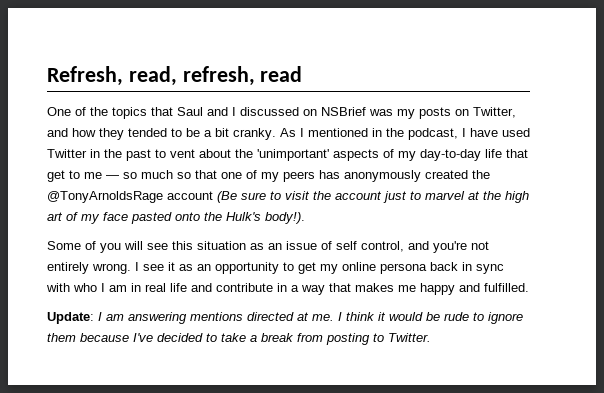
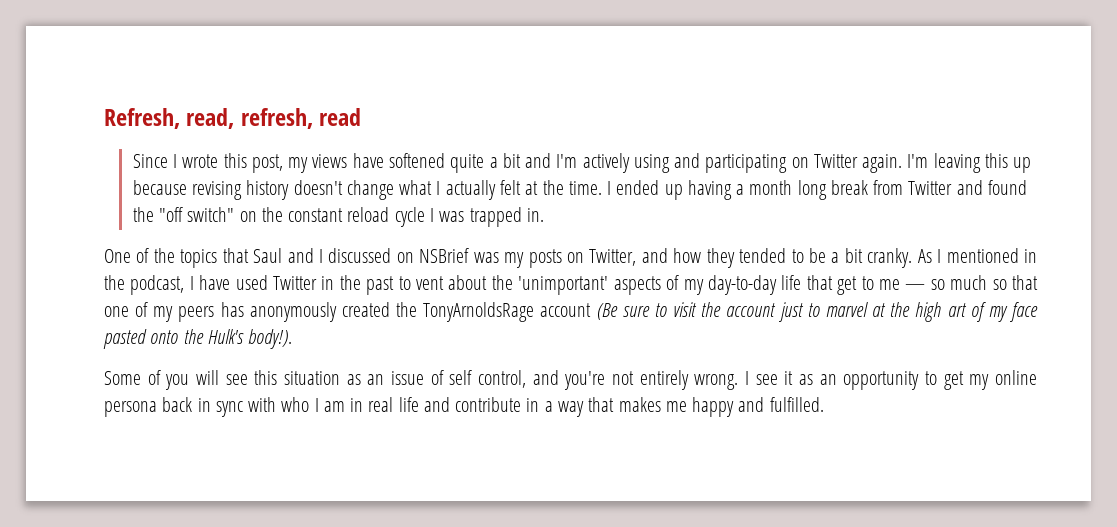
(303, 74) none -> [132,153,1032,173] [132,180,1027,200] [132,207,544,227] // Since I wrote this post, my views have softened quite a bit and I'm actively using and participating on Twitter again. I'm leaving this up because revising history doesn't change what I actually felt at the time. I ended up having a month long break from Twitter and found the "off switch" on the constant reload cycle I was trapped in.
[47,191,163,203] @TonyArnoldsRage -> [423,302,535,322] TonyArnoldsRage
[47,312,523,324] [47,333,431,345] // Update: I am answering mentions directed at me. I think it would be rude to ignore them because I've decided to take a break from posting to Twitter. -> (824, 404) none

